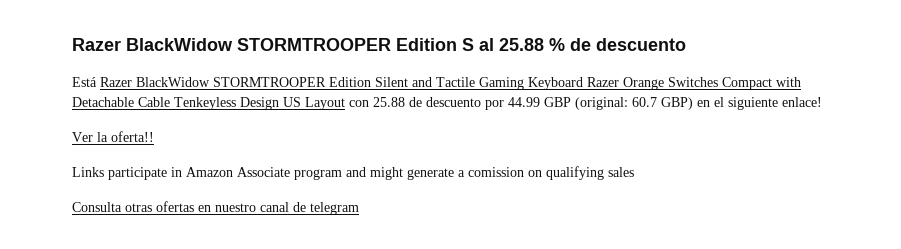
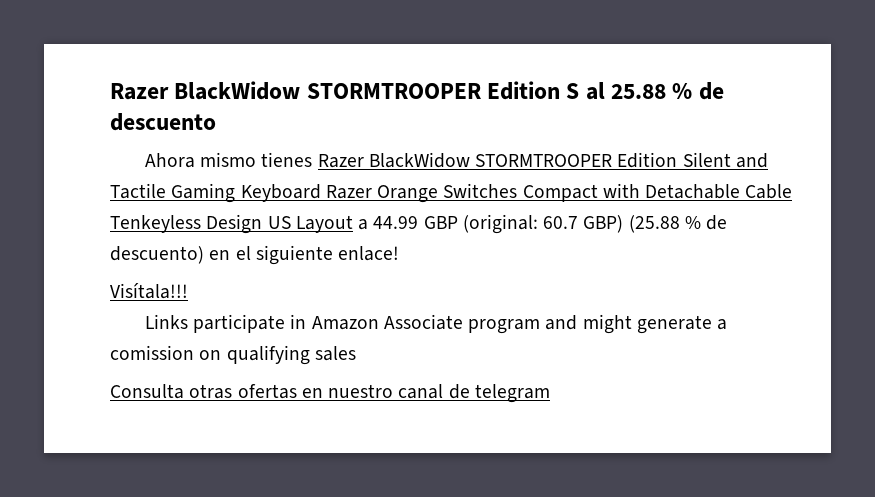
[72,77,97,87] Está -> [144,152,313,168] Ahora mismo tienes
[349,97,504,110] con 25.88 de descuento por -> [358,219,369,230] a
(693, 103) none -> [628,215,728,233] [110,246,204,264] (25.88 % de descuento)
[72,131,154,142] Ver la oferta!! -> [110,283,188,299] Visítala!!!

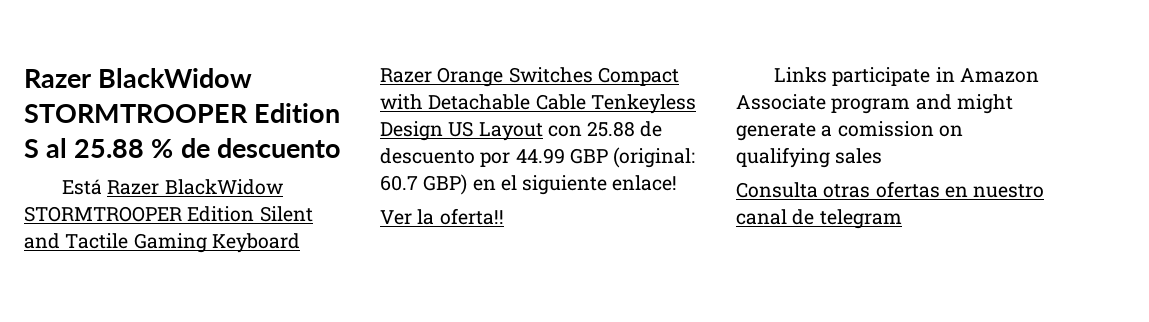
[144,152,313,168] Ahora mismo tienes -> [62,179,103,195] Está
[358,219,369,230] a -> [547,121,663,137] [380,148,511,167] con 25.88 de descuento por
[628,215,728,233] [110,246,204,264] (25.88 % de descuento) -> (468, 184) none
[110,283,188,299] Visítala!!! -> [380,208,504,225] Ver la oferta!!

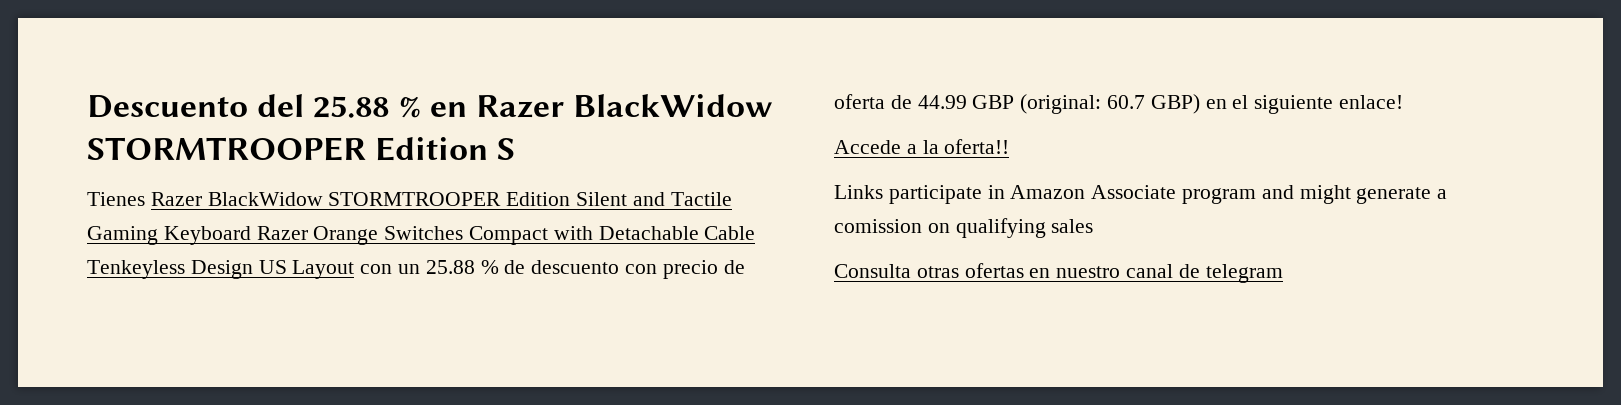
(24, 78) none -> [87,94,467,118] Descuento del 25.88 % en
[46,138,341,158] [62,179,103,195] al 25.88 % de descuento // Está -> [87,192,145,206] // Tienes
[587,121,663,137] [380,148,511,167] 25.88 de descuento por -> [398,260,745,279] [834,94,912,109] un 25.88 % de descuento con precio de oferta de
[380,210,412,225] Ver -> [834,140,917,154] Accede a

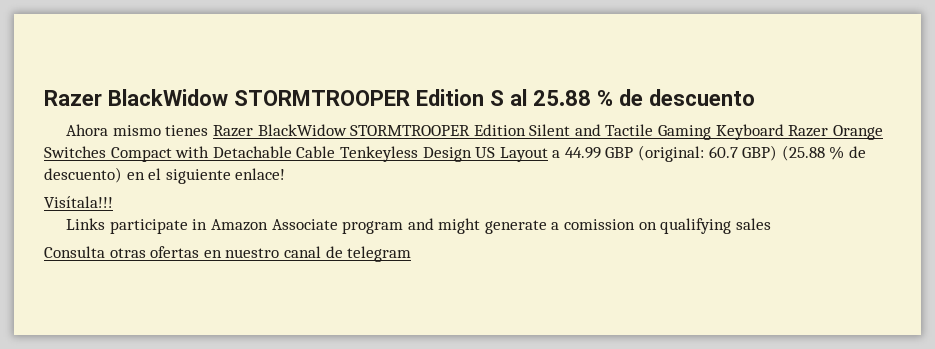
[87,94,467,118] Descuento del 25.88 % en -> (44, 98) none
[87,192,145,206] // Tienes -> [510,89,755,106] [66,124,209,136] al 25.88 % de descuento // Ahora mismo tienes
[360,260,745,279] [834,94,912,109] con un 25.88 % de descuento con precio de oferta de -> [552,150,561,158] a
(1200, 104) none -> [781,145,867,161] [44,167,122,183] (25.88 % de descuento)
[834,139,1010,154] Accede a la oferta!! -> [44,196,113,208] Visítala!!!

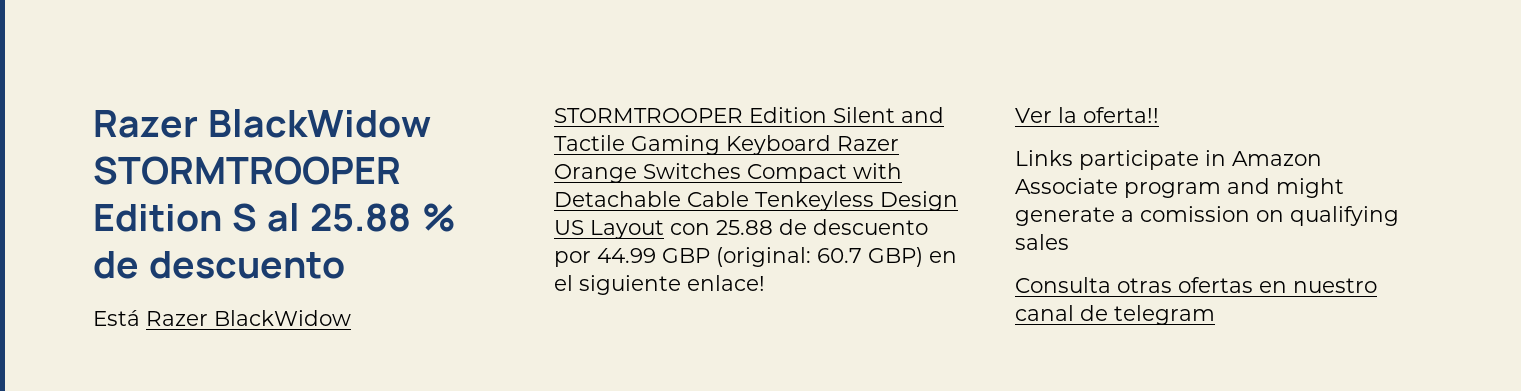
[66,124,209,136] Ahora mismo tienes -> [93,310,140,326] Está
[552,150,561,158] a -> [670,219,928,235] [554,251,591,267] con 25.88 de descuento por
[781,145,867,161] [44,167,122,183] (25.88 % de descuento) -> (923, 257) none
[44,196,113,208] Visítala!!! -> [1015,107,1159,123] Ver la oferta!!

